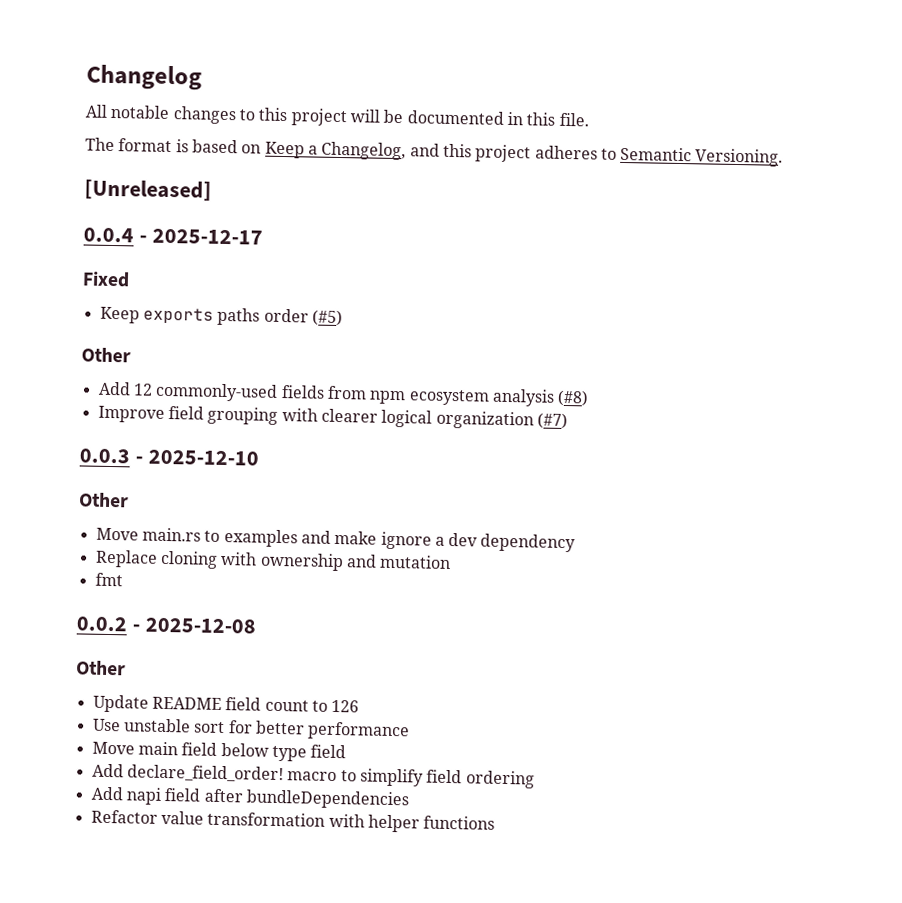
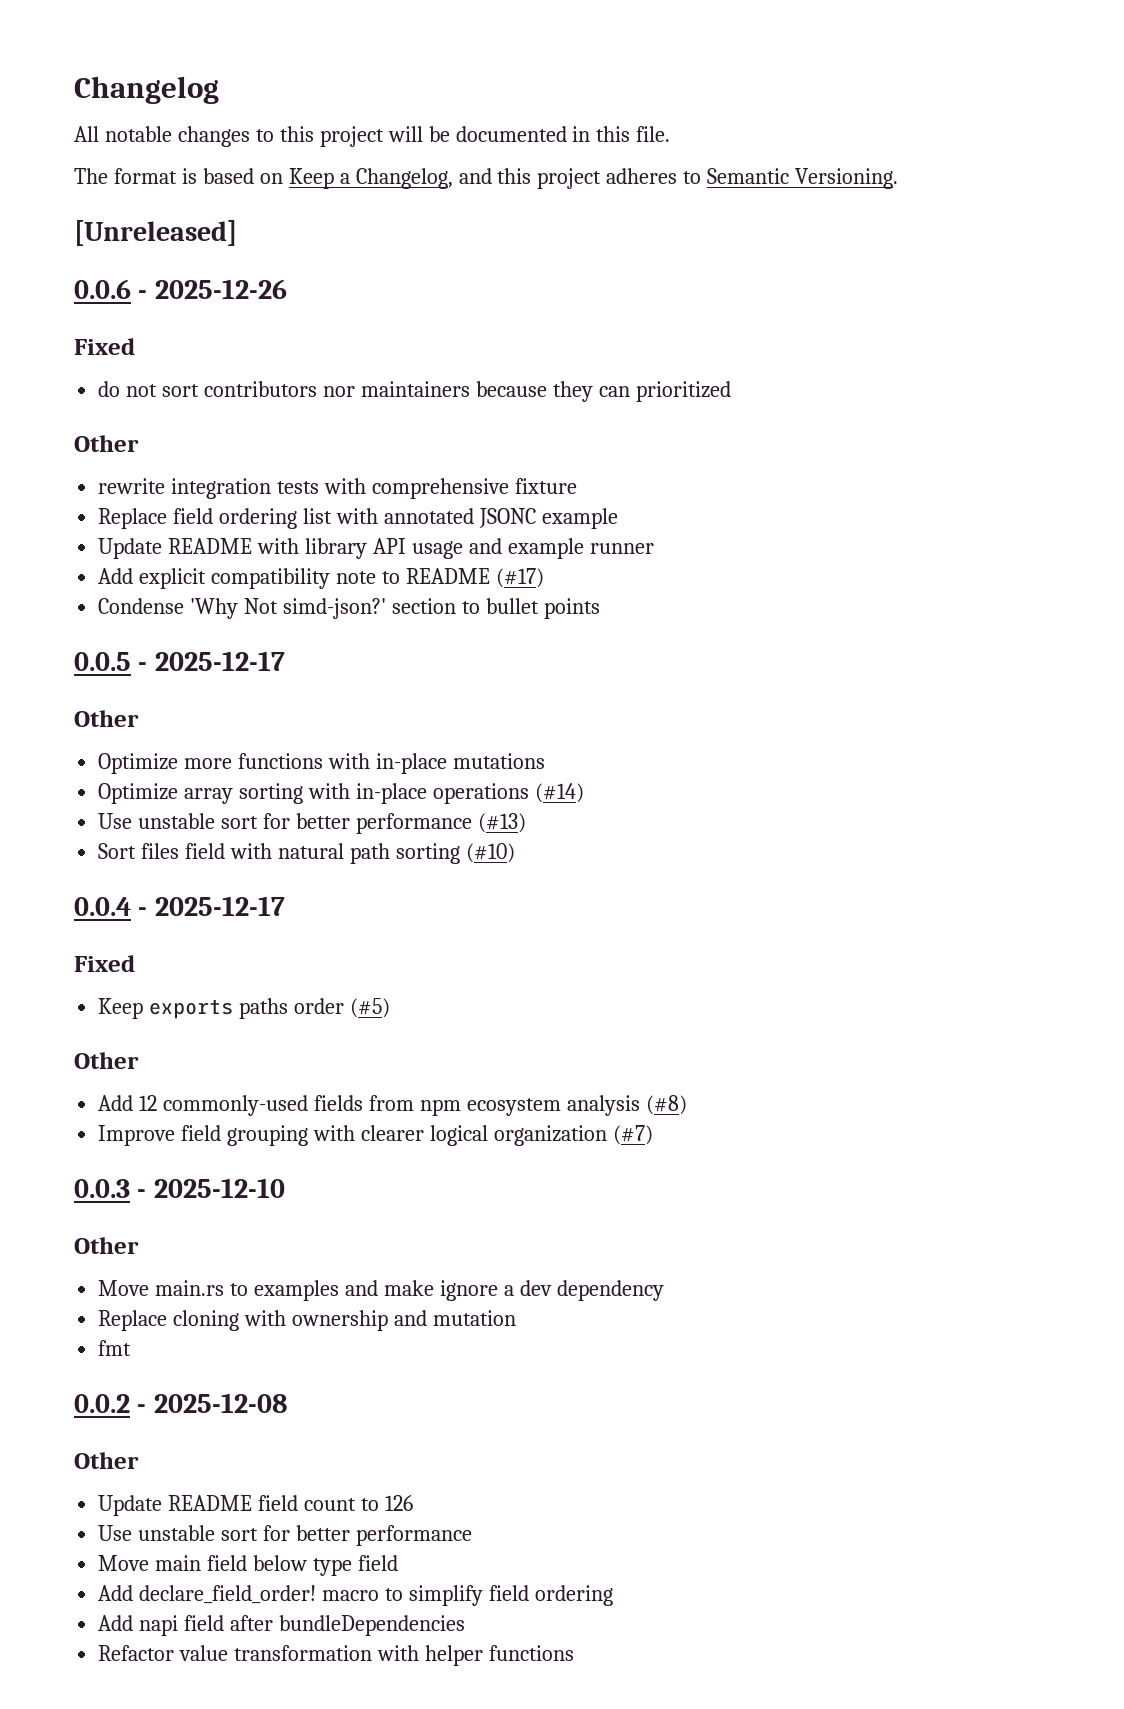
(212, 190) none -> [74,279,287,299] [74,338,135,355] [98,381,731,402] [74,435,139,452] [98,478,577,499] [98,508,618,529] [98,538,654,559] [98,568,544,589] [98,598,600,619] [74,651,285,671] [74,710,139,727] [98,753,545,774] [98,783,584,804] [98,813,526,834] [98,843,515,864] // 0.0.6 - 2025-12-26 // Fixed // do not sort contributors nor maintainers because they can prioritized // Other // rewrite integration tests with comprehensive fixture // Replace field ordering list with annotated JSONC example // Update README with library API usage and example runner // Add explicit compatibility note to README (#17) // Condense 'Why Not simd-json?' section to bullet points // 0.0.5 - 2025-12-17 // Other // Optimize more functions with in-place mutations // Optimize array sorting with in-place operations (#14) // Use unstable sort for better performance (#13) // Sort files field with natural path sorting (#10)

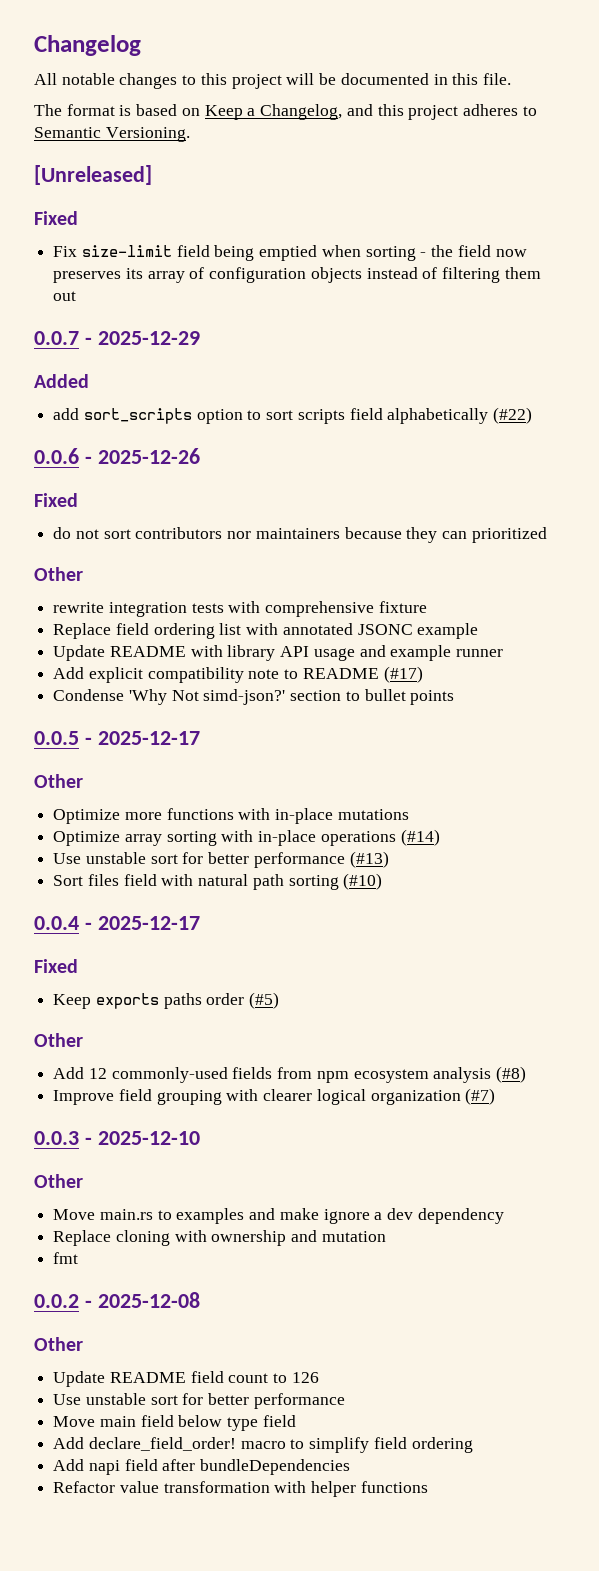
(237, 233) none -> [34,211,78,225] [53,245,527,261] [53,267,541,283] [53,291,77,301] [34,331,200,345] [34,374,89,388] [53,407,533,424] // Fixed // Fix size-limit field being emptied when sorting - the field now preserves its array of configuration objects instead of filtering them out // 0.0.7 - 2025-12-29 // Added // add sort_scripts option to sort scripts field alphabetically (#22)

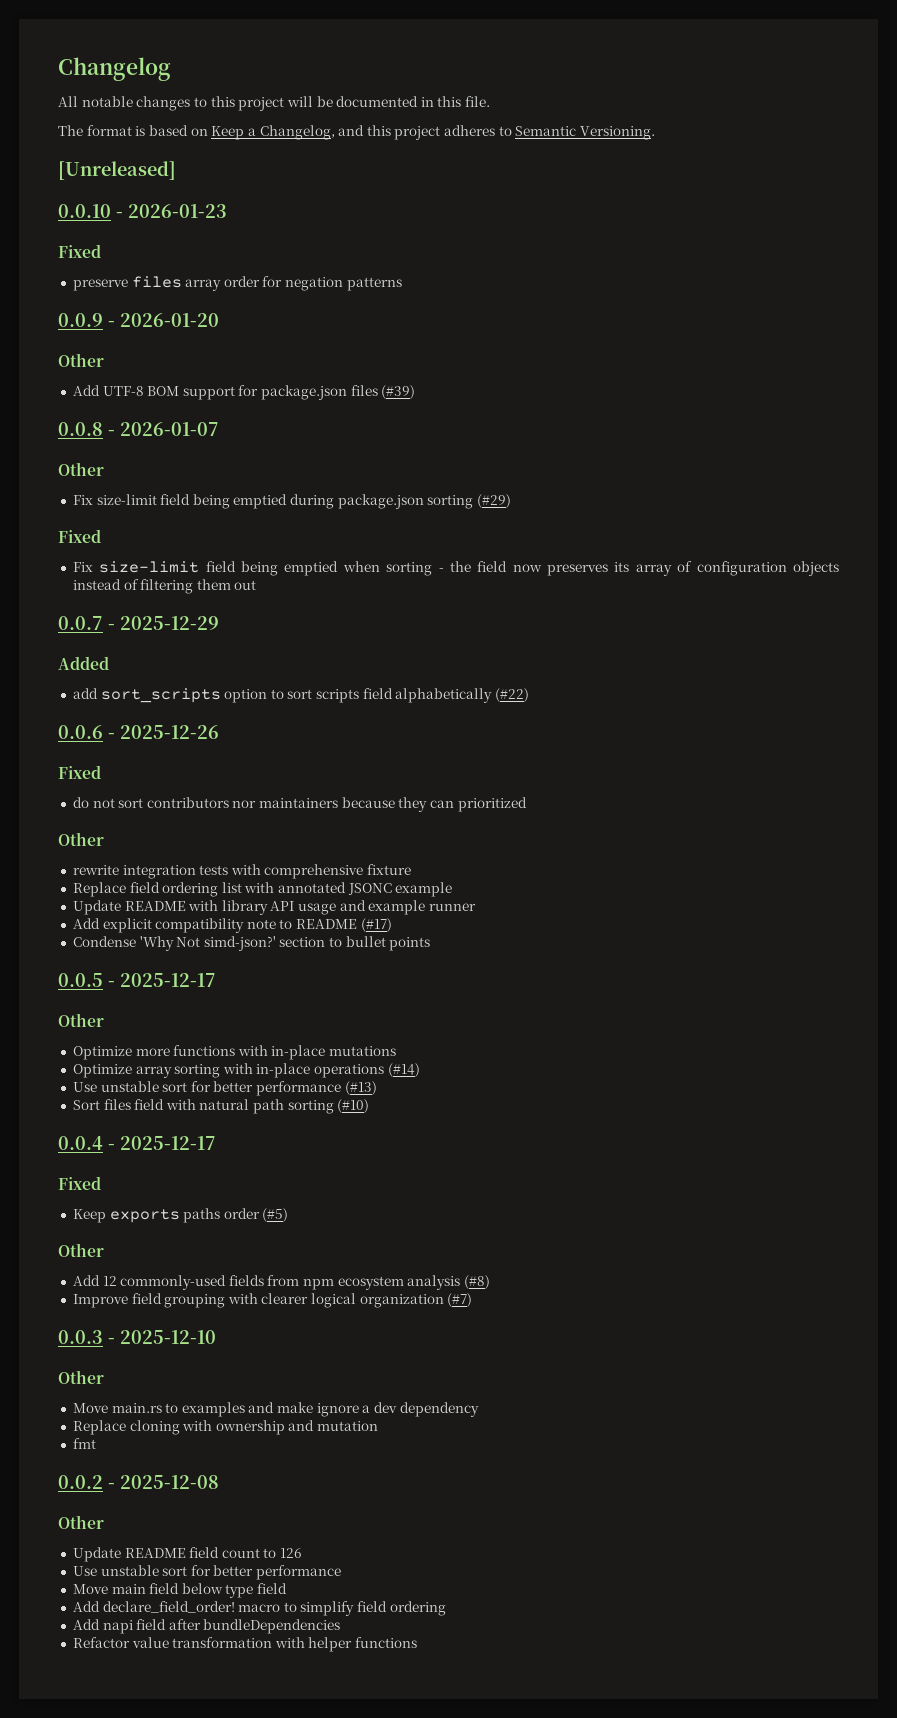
(152, 175) none -> [58,204,227,218] [58,244,101,258] [72,276,402,291] [58,313,219,327] [58,353,104,367] [72,385,416,400] [58,422,219,436] [58,462,104,476] [72,494,512,509] // 0.0.10 - 2026-01-23 // Fixed // preserve files array order for negation patterns // 0.0.9 - 2026-01-20 // Other // Add UTF-8 BOM support for package.json files (#39) // 0.0.8 - 2026-01-07 // Other // Fix size-limit field being emptied during package.json sorting (#29)

